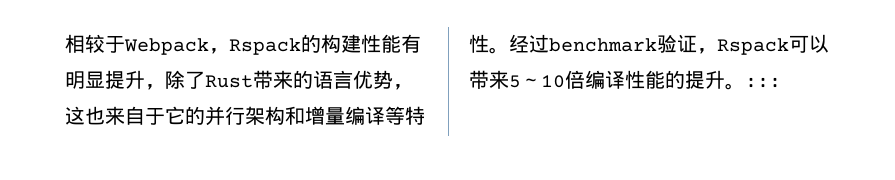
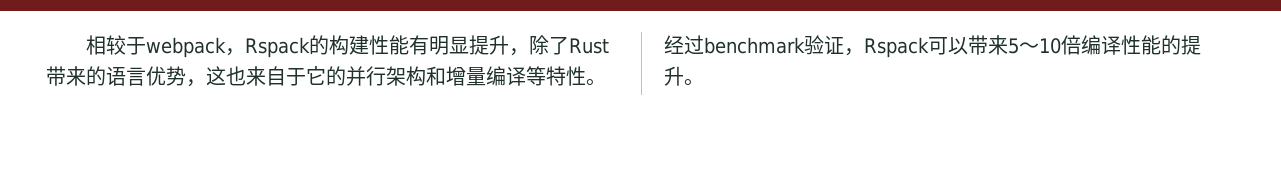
[124,38,209,55] Webpack -> [146,37,227,58] webpack
[745,77,781,88] ::: -> (704, 82) none

